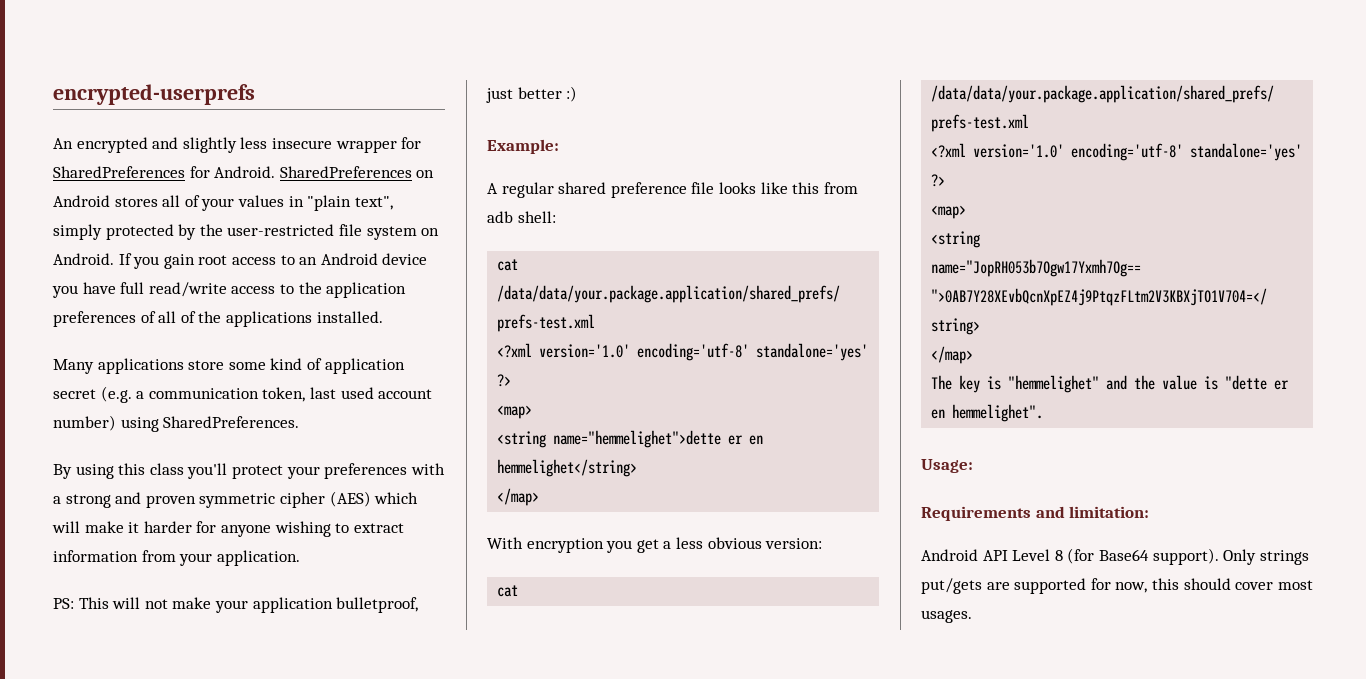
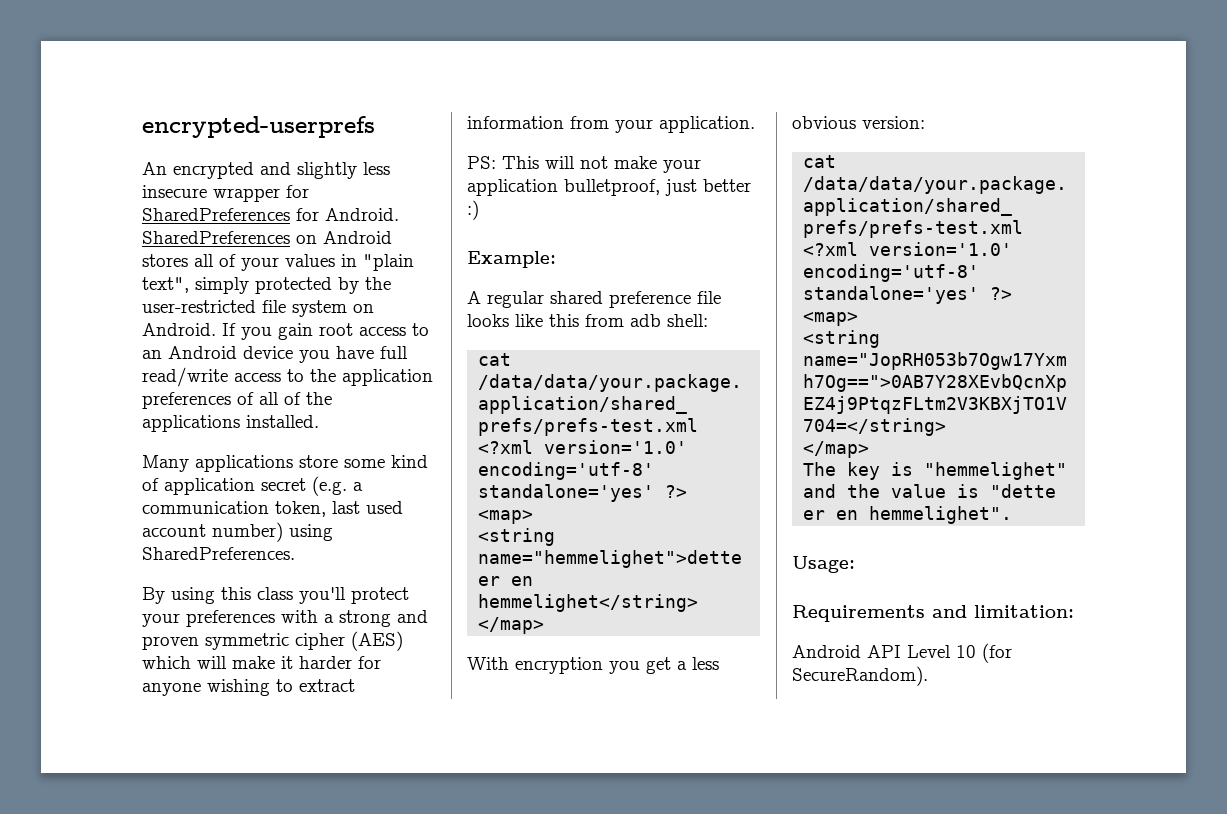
[1054,548,1309,565] [921,578,1313,594] [921,610,972,623] 8 (for Base64 support). Only strings put/gets are supported for now, this should cover most usages. -> [956,643,1012,663] [792,666,928,686] 10 (for SecureRandom).

